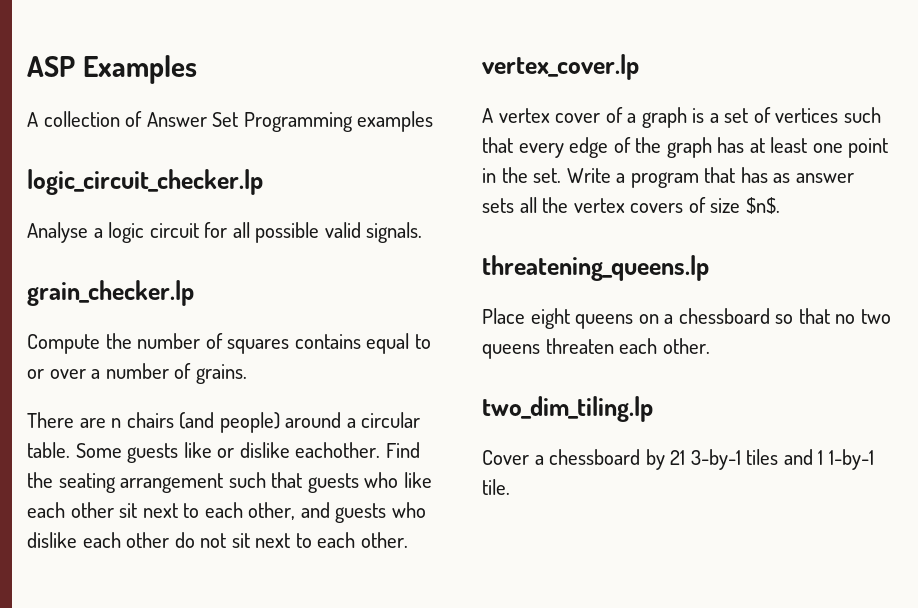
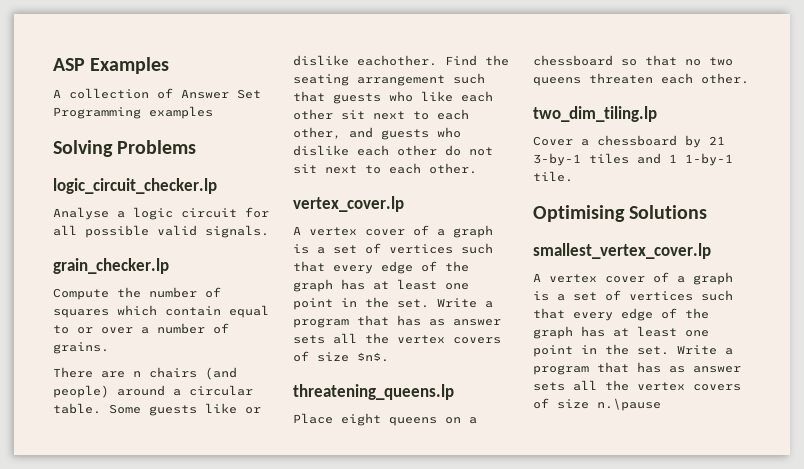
(434, 121) none -> [53,140,197,157] // Solving Problems
[294,334,361,349] contains -> [117,305,221,316] which contain
(510, 487) none -> [533,205,708,222] [533,243,711,259] [533,272,733,285] [533,290,733,301] [533,308,709,321] [533,326,709,339] [533,344,733,357] [533,362,741,375] [533,380,741,391] [533,398,661,411] // Optimising Solutions // smallest_vertex_cover.lp // A vertex cover of a graph is a set of vertices such that every edge of the graph has at least one point in the set. Write a program that has as answer sets all the vertex covers of size n.\pause

